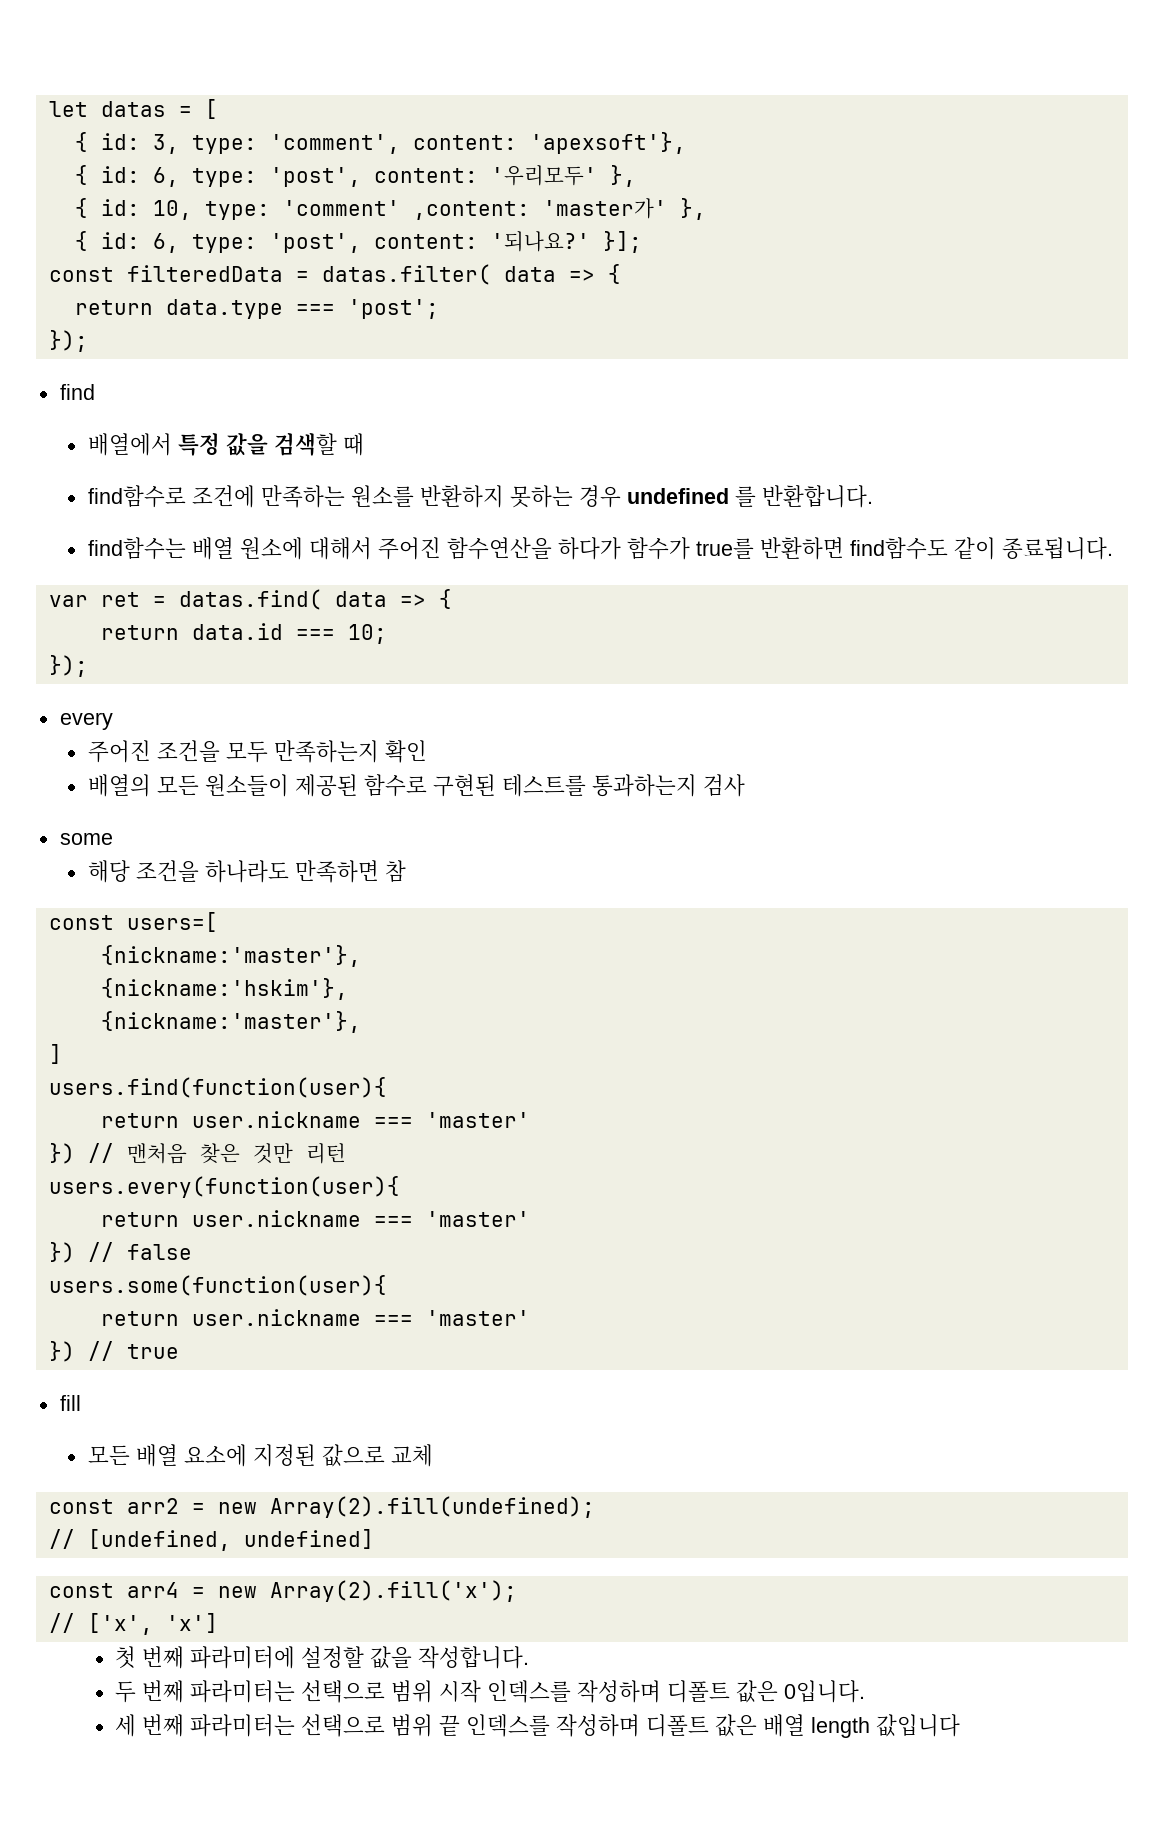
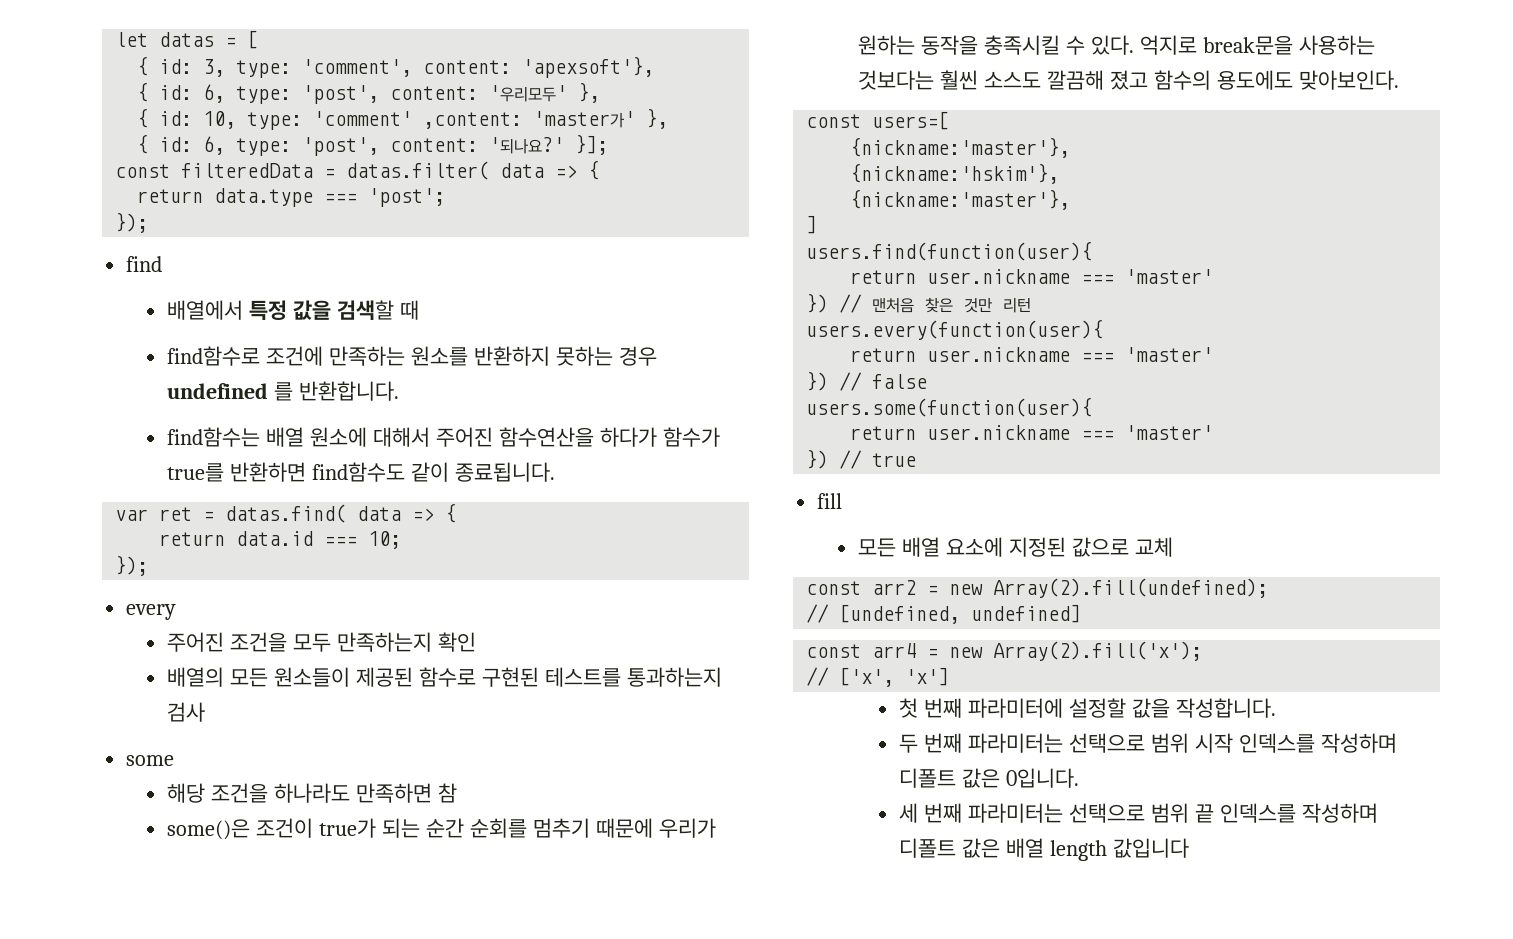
(406, 871) none -> [167,818,716,840] [858,35,1375,55] [858,70,1399,90] // some()은 조건이 true가 되는 순간 순회를 멈추기 때문에 우리가 원하는 동작을 충족시킬 수 있다. 억지로 break문을 사용하는 것보다는 훨씬 소스도 깔끔해 졌고 함수의 용도에도 맞아보인다.

